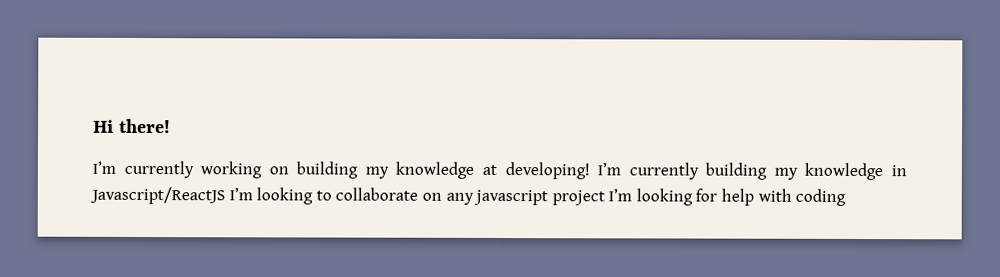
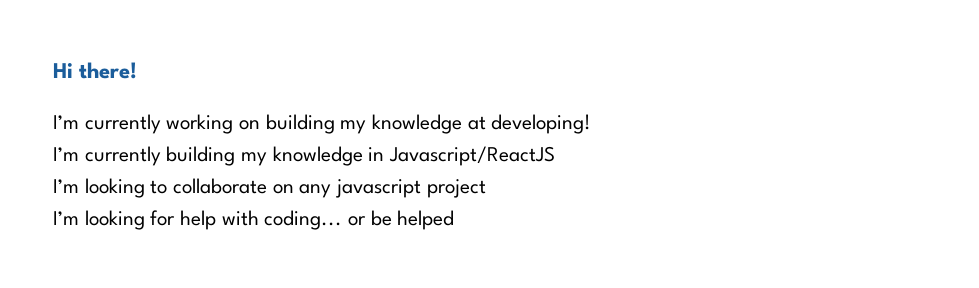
(590, 171) none -> (592, 124) //
(225, 195) none -> (556, 156) //
(605, 198) none -> (486, 188) //
[795,188,847,206] coding -> [264,210,455,230] coding... or be helped

